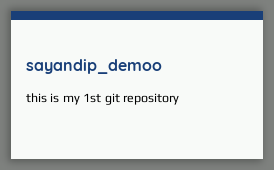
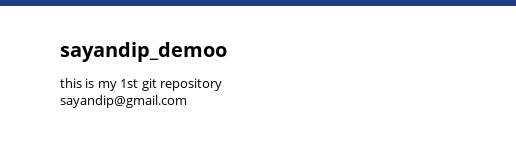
(179, 99) none -> [60,95,187,108] // sayandip@gmail.com

